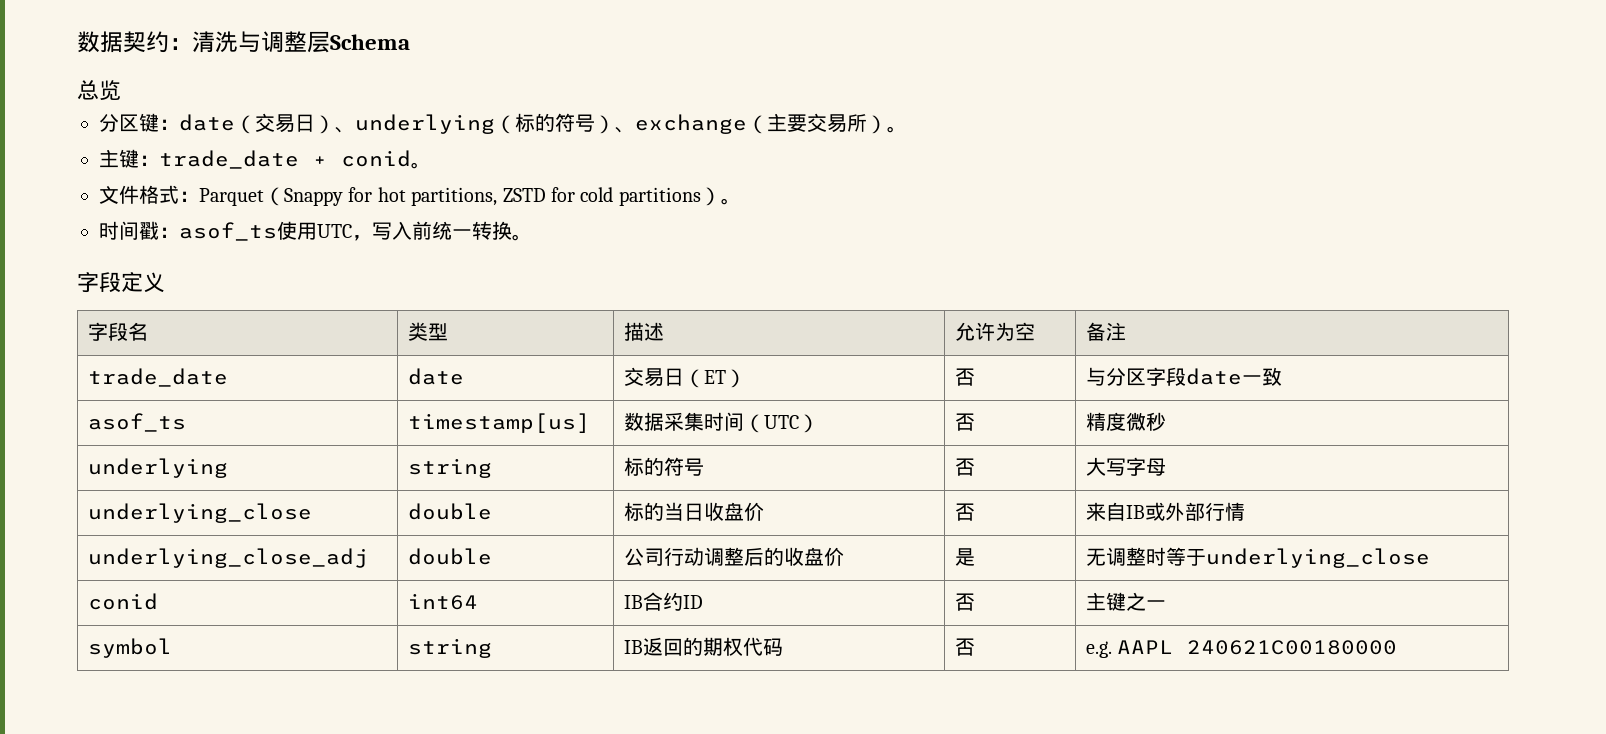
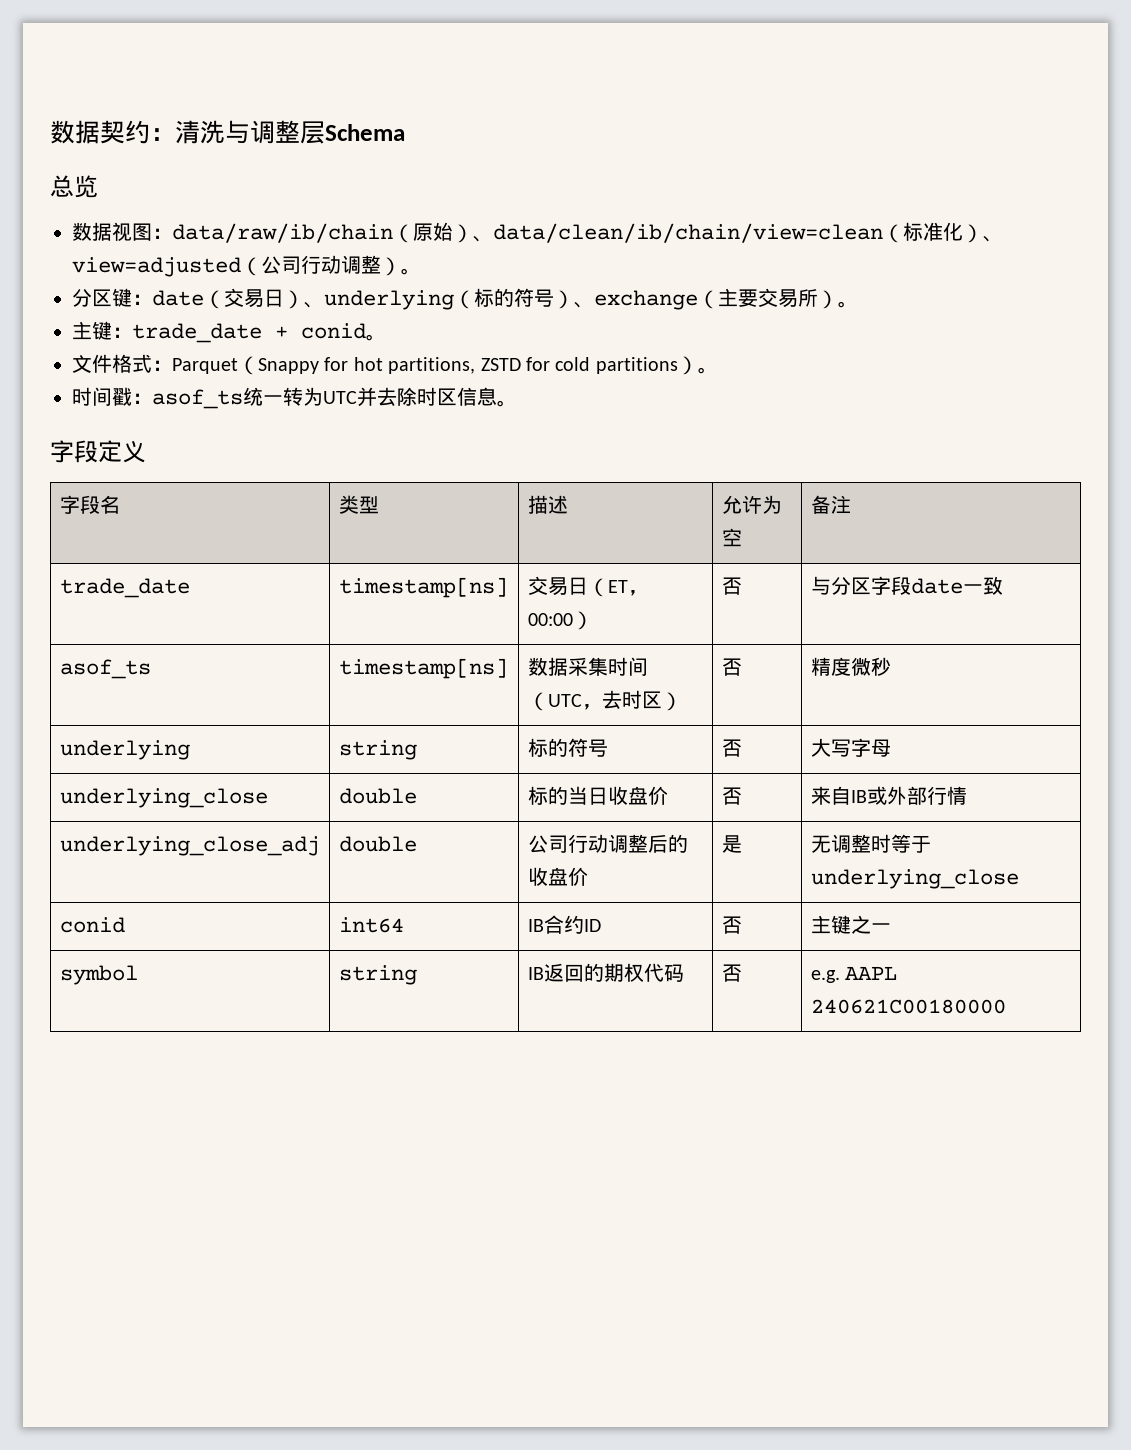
(121, 90) none -> [72,222,1003,243] [72,255,421,277] // 数据视图：data/raw/ib/chain（原始）、data/clean/ib/chain/view=clean（标准化）、view=adjusted（公司行动调整）。
[277,221,512,241] 使用UTC，写入前统一转换 -> [243,387,497,407] 统一转为UTC并去除时区信息
[407,368,464,385] date -> [338,577,508,598] timestamp[ns]
(726, 377) none -> [627,590,648,596] [527,613,573,626] ，00:00
[407,413,590,433] timestamp[us] -> [338,658,508,679] timestamp[ns]
(799, 422) none -> [581,690,662,710] ，去时区

